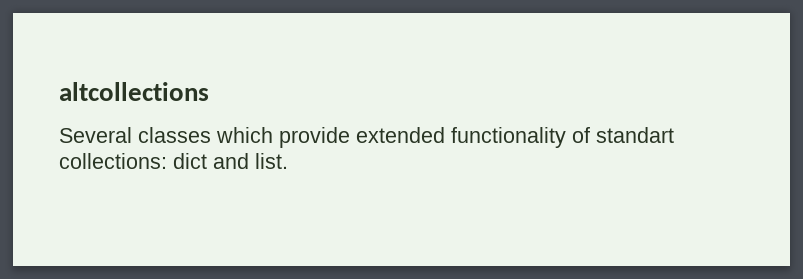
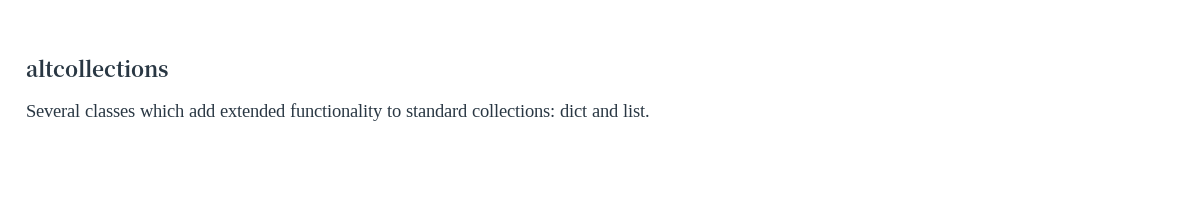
[279,127,350,148] provide -> [189,104,216,117] add
[572,127,674,143] of standart -> [387,104,468,117] to standard

